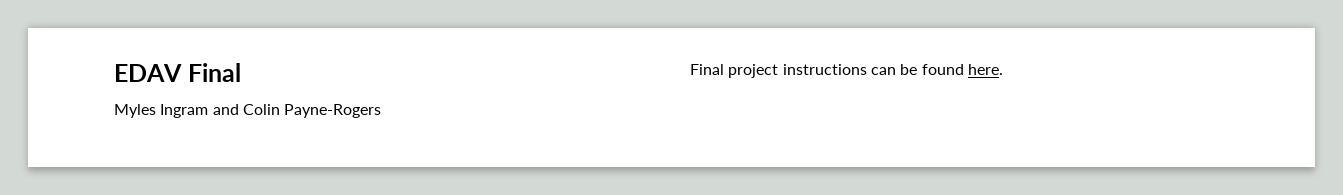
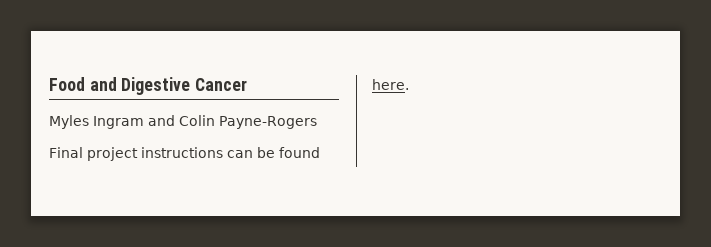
[114,63,241,82] EDAV Final -> [49,77,248,95] Food and Digestive Cancer

